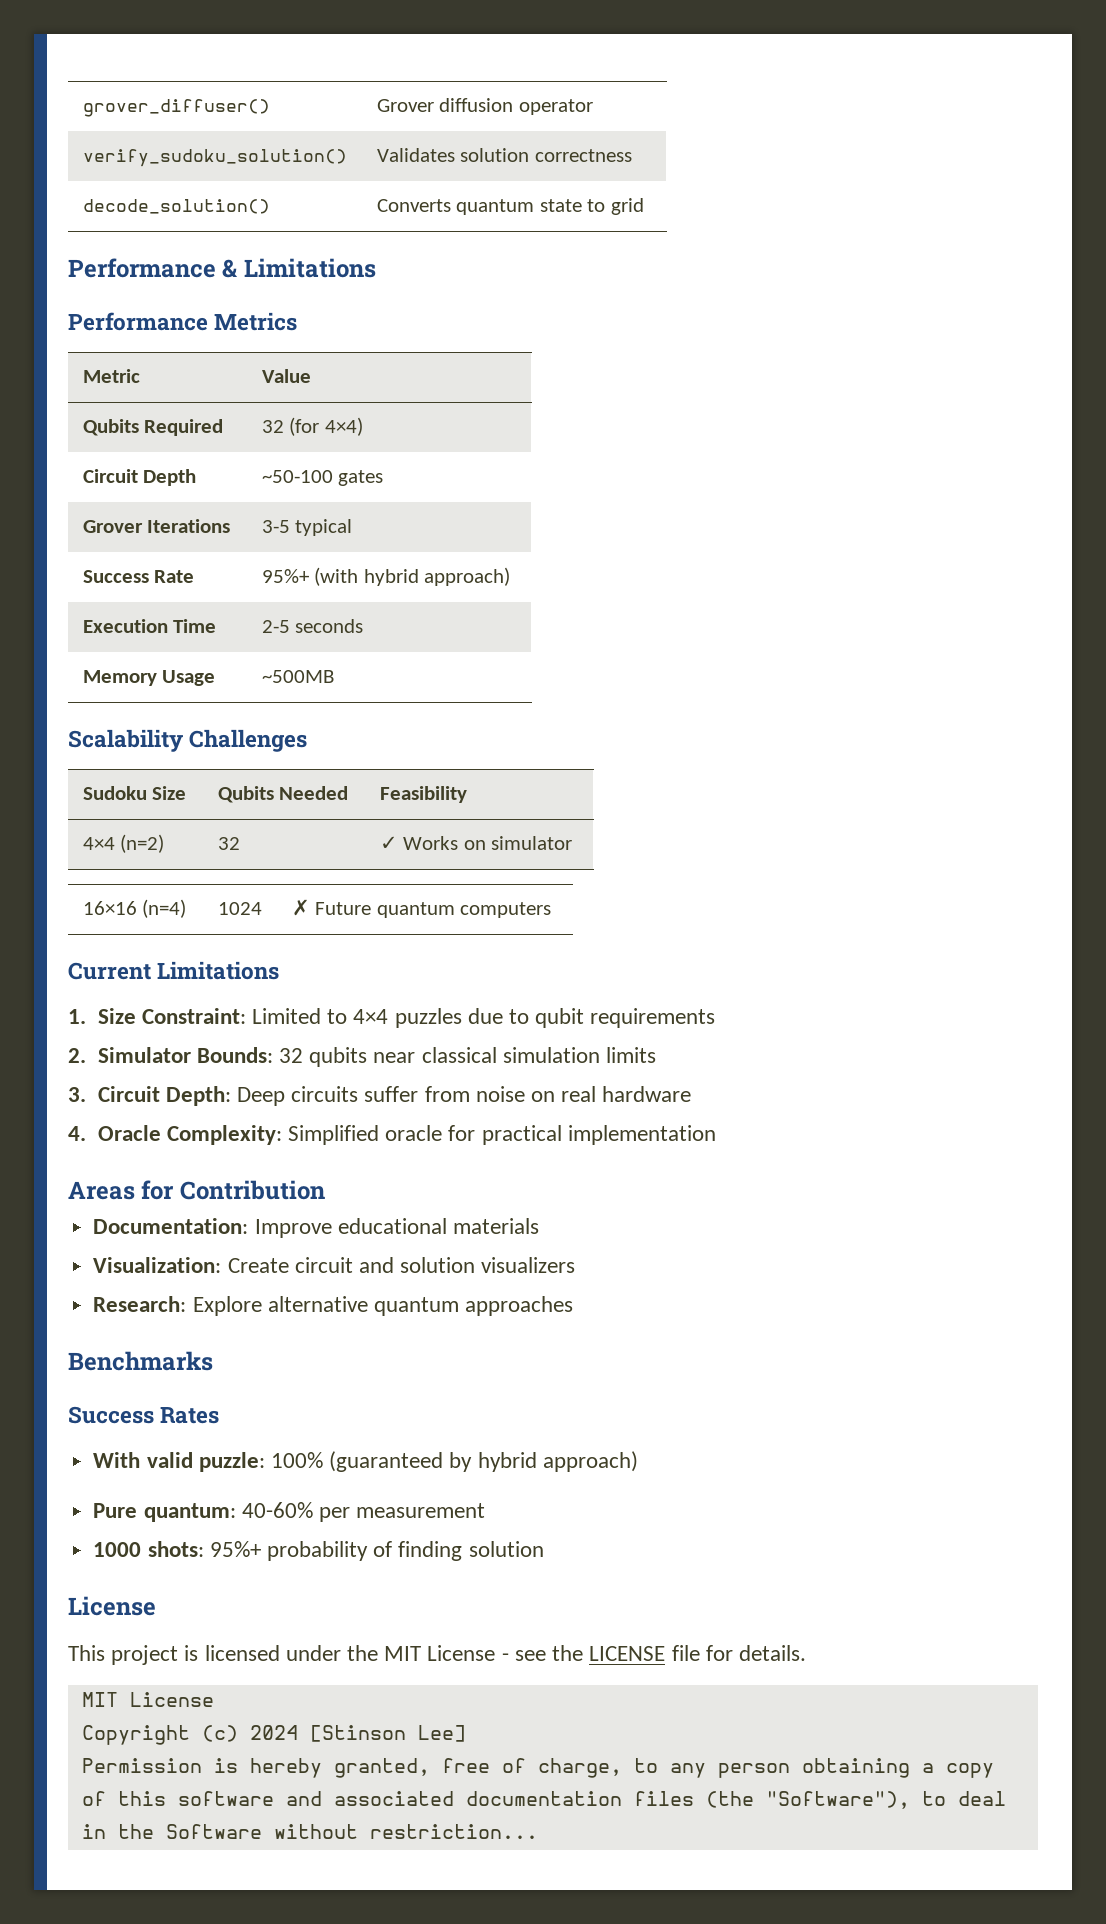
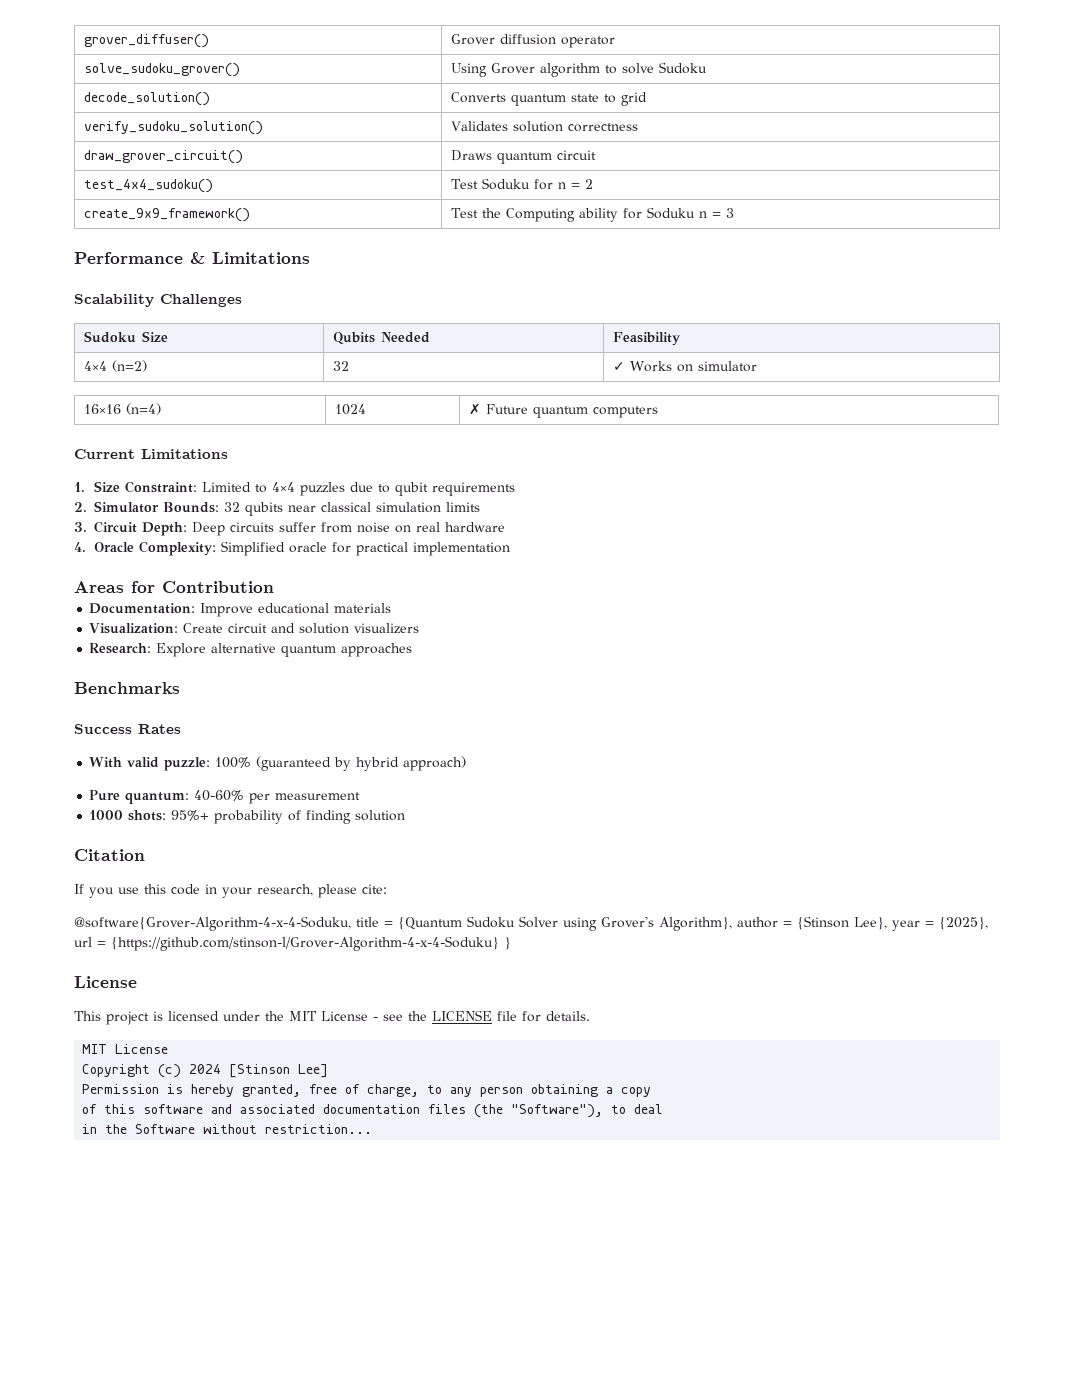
[82,149,347,167] [376,148,632,162] verify_sudoku_solution() | Validates solution correctness -> [84,63,241,77] [451,62,708,77] solve_sudoku_grover() | Using Grover algorithm to solve Sudoku
[68,258,376,278] [68,312,298,331] [82,369,140,383] [261,369,311,383] [82,419,224,436] [261,417,363,436] [82,469,197,486] [261,470,384,486] [82,519,231,533] [261,519,353,536] [82,570,195,583] [261,567,511,586] [82,619,217,633] [261,619,364,633] [82,670,216,686] [261,670,334,683] // Performance & Limitations // Performance Metrics // Metric | Value // Qubits Required | 32 (for 4×4) // Circuit Depth | ~50-100 gates // Grover Iterations | 3-5 typical // Success Rate | 95%+ (with hybrid approach) // Execution Time | 2-5 seconds // Memory Usage | ~500MB -> [84,121,264,135] [451,121,639,132] [84,150,244,164] [451,150,597,164] [84,179,214,193] [451,178,594,190] [84,208,251,222] [451,207,735,222] [74,252,310,264] // verify_sudoku_solution() | Validates solution correctness // draw_grover_circuit() | Draws quantum circuit // test_4x4_sudoku() | Test Soduku for n = 2 // create_9x9_framework() | Test the Computing ability for Soduku n = 3 // Performance & Limitations
(544, 1549) none -> [74,849,145,861] [74,884,387,898] [74,916,988,931] [74,936,511,951] // Citation // If you use this code in your research, please cite: // @software{Grover-Algorithm-4-x-4-Soduku, title = {Quantum Sudoku Solver using Grover's Algorithm}, author = {Stinson Lee}, year = {2025}, url = {https://github.com/stinson-l/Grover-Algorithm-4-x-4-Soduku} }

